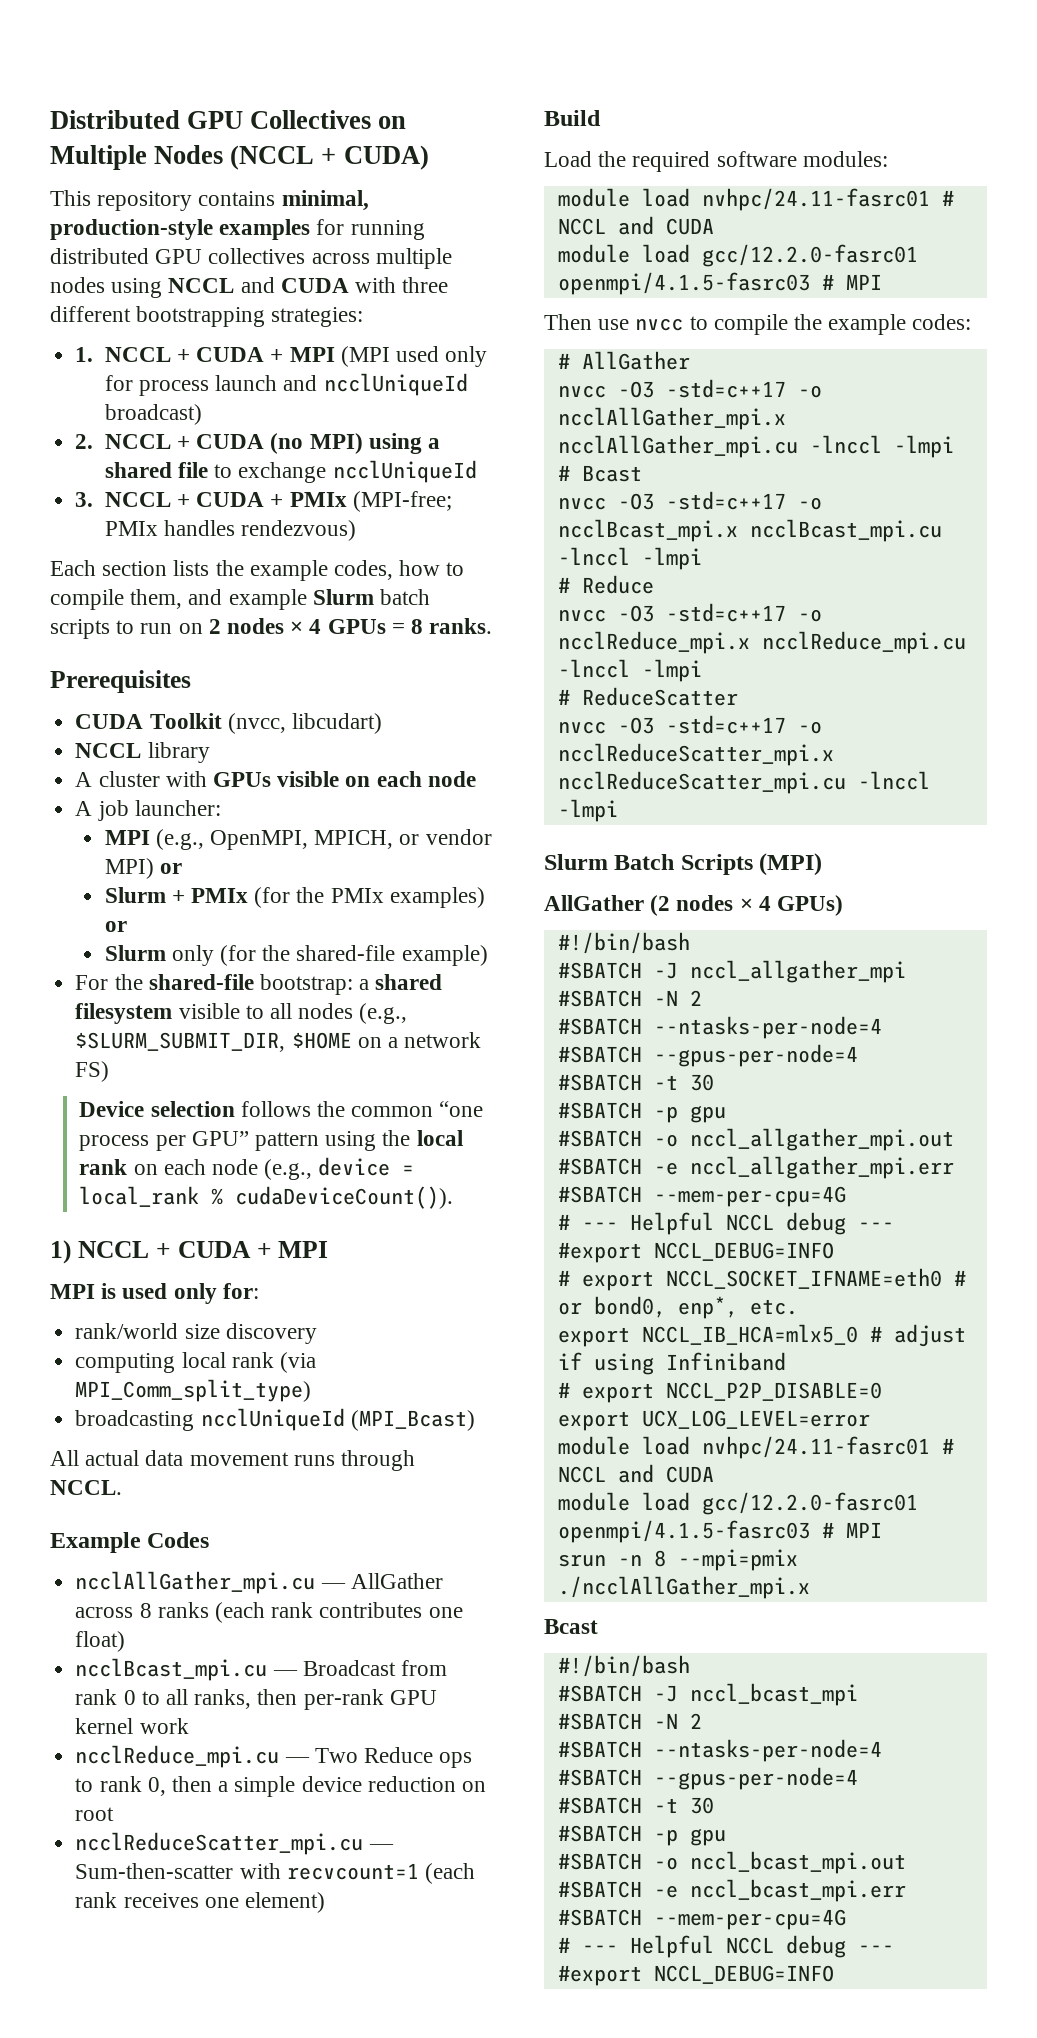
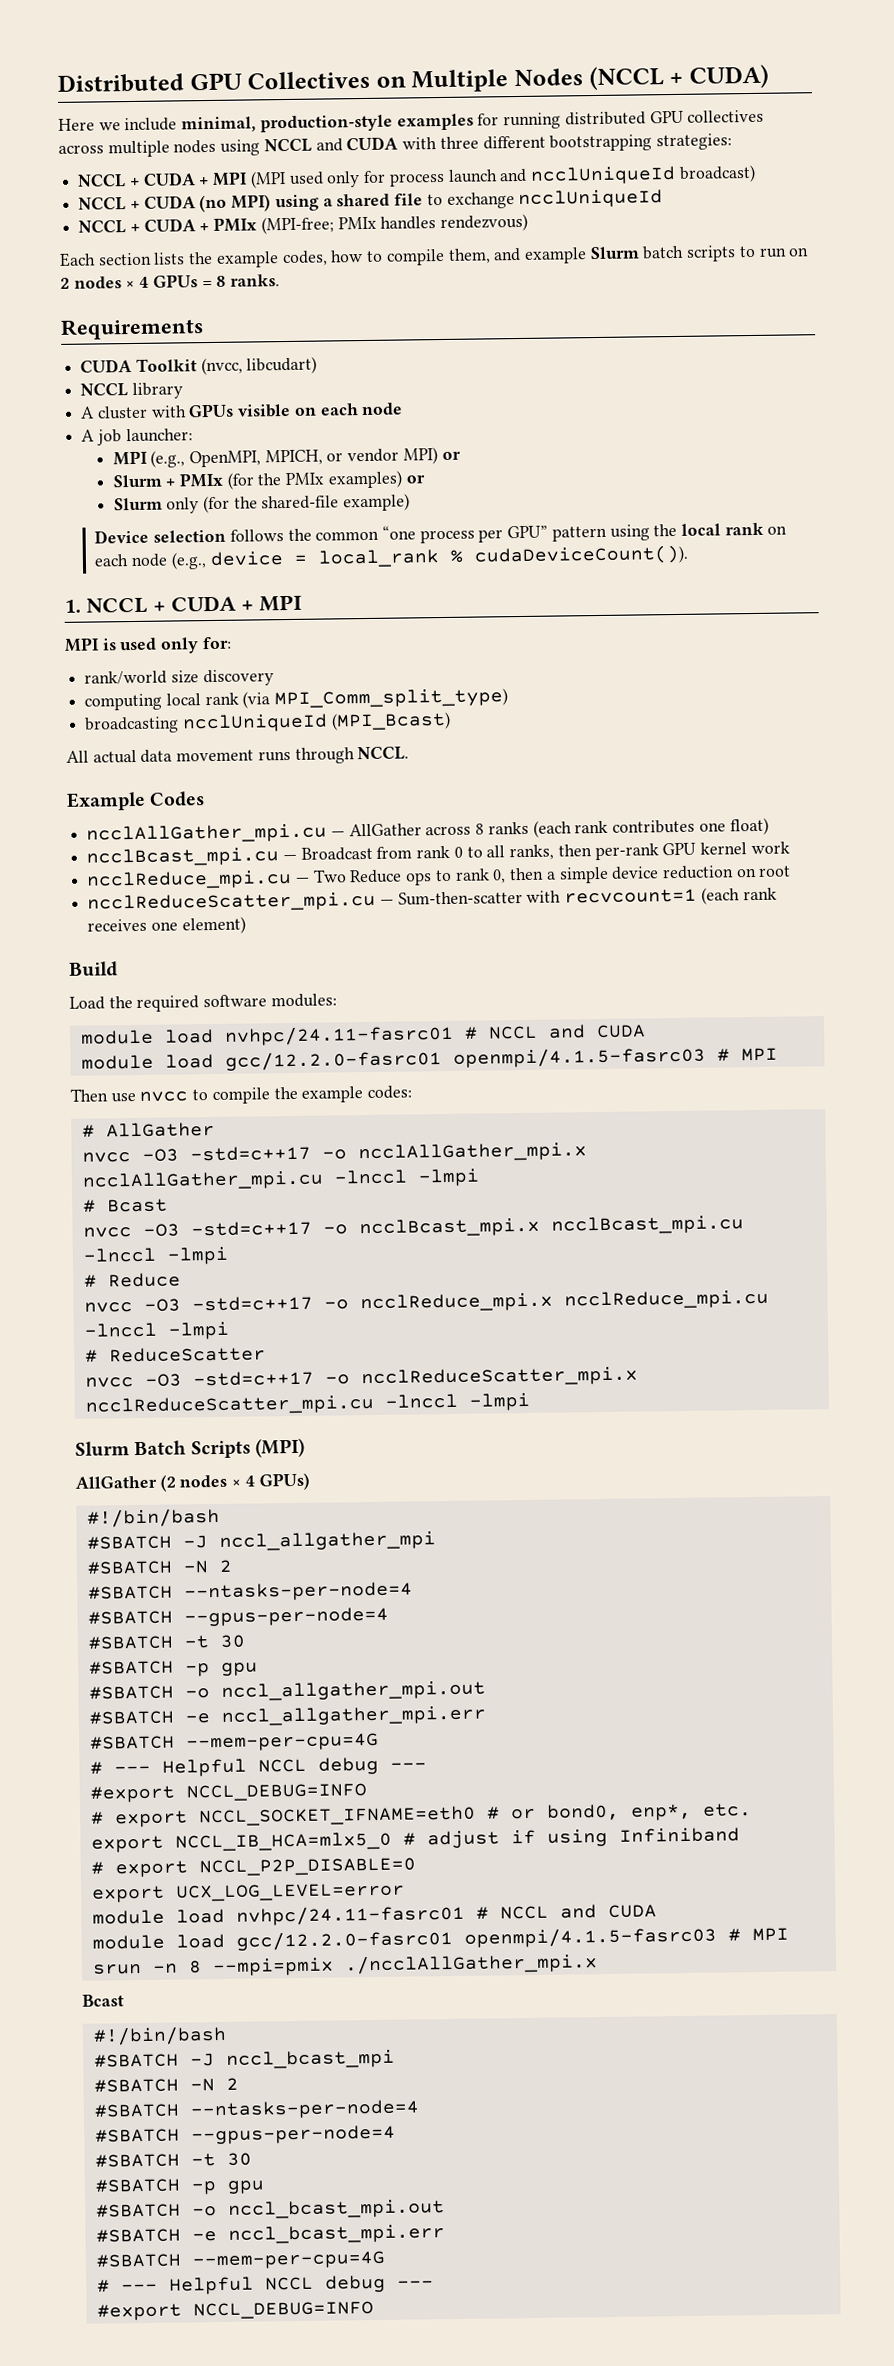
[50,190,276,211] This repository contains -> [58,117,178,132] Here we include
[75,347,94,362] 1. -> (732, 142) none
[75,434,94,449] 2. -> (756, 173) none
[75,492,94,507] 3. -> (664, 198) none
[50,670,191,693] Prerequisites -> [60,318,204,340] Requirements
[75,974,443,995] [75,1003,408,1024] [75,1032,482,1052] [75,1061,110,1082] // For the shared-file bootstrap: a shared filesystem visible to all nodes (e.g., $SLURM_SUBMIT_DIR, $HOME on a network FS) -> (411, 502) none
[50,1240,71,1264] 1) -> [64,599,81,613] 1.

